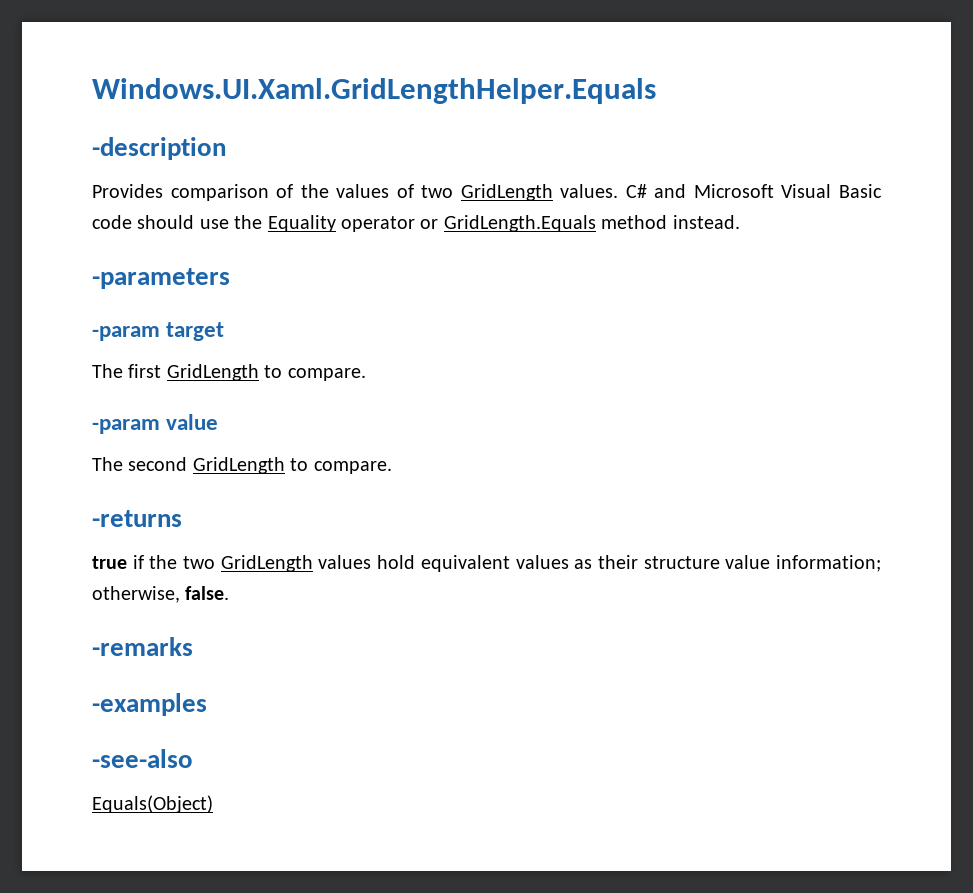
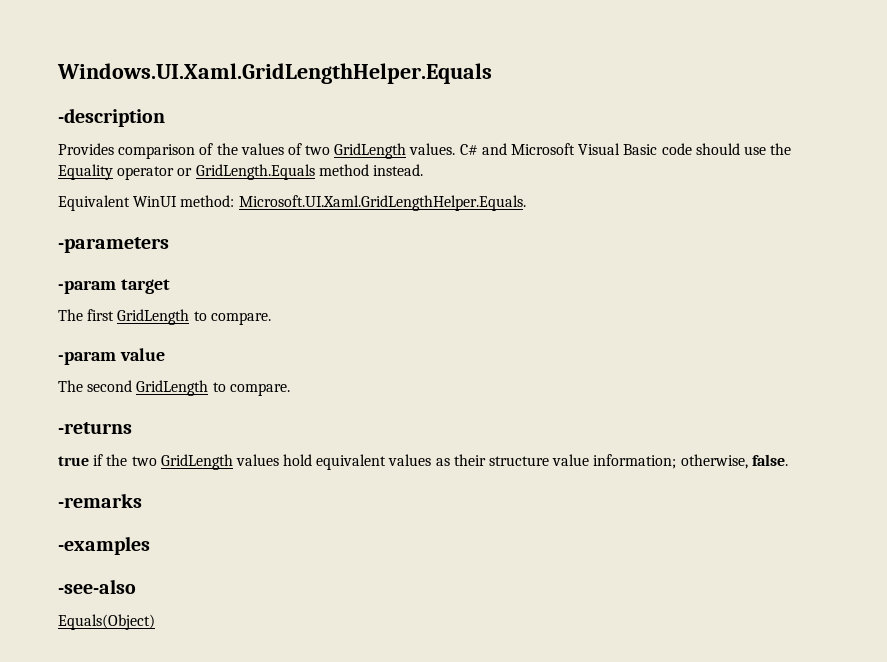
(740, 222) none -> [58,195,526,211] // Equivalent WinUI method: Microsoft.UI.Xaml.GridLengthHelper.Equals.

